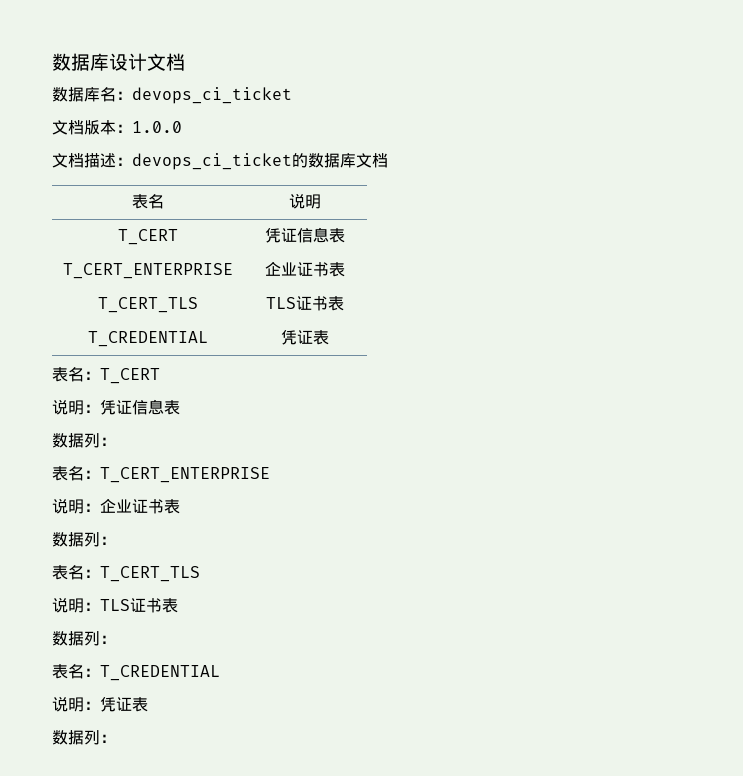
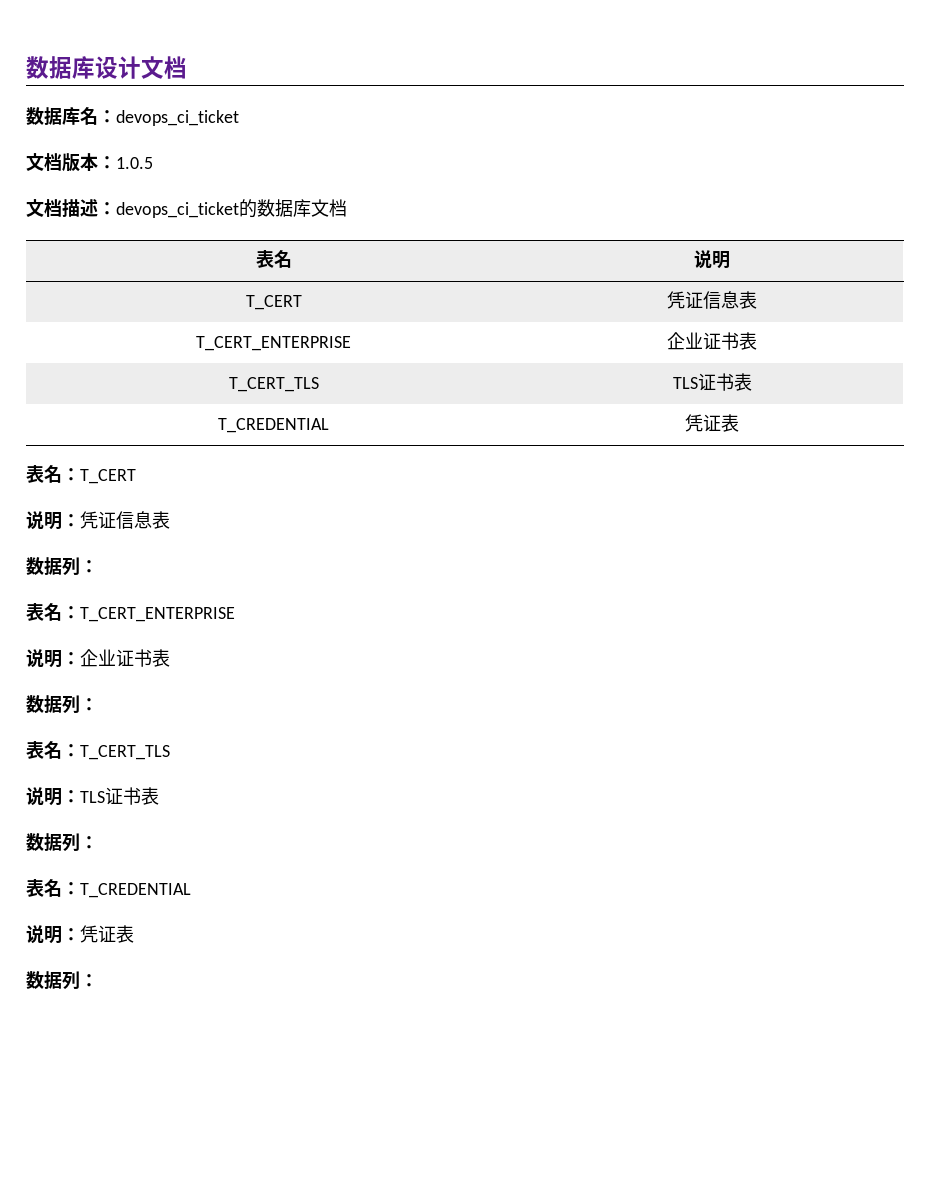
[132,121,182,133] 1.0.0 -> [116,157,153,169] 1.0.5

